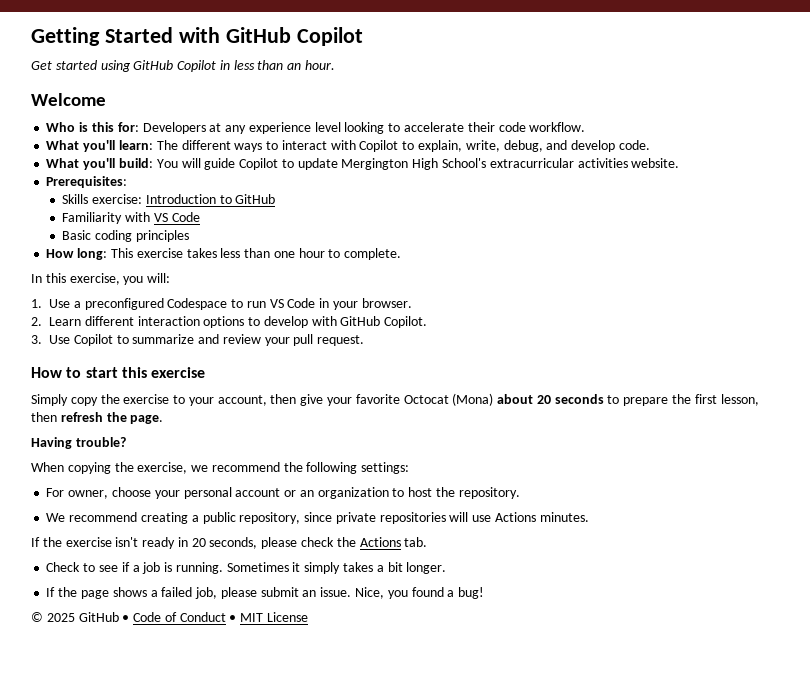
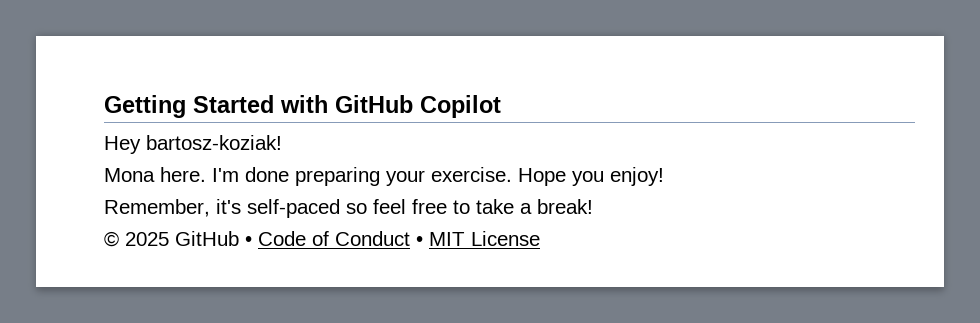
[31,60,336,72] [31,93,106,106] [46,122,586,134] [46,140,650,152] [46,158,680,170] [46,176,128,188] [62,194,276,204] [62,212,200,224] [62,230,189,242] [46,248,402,260] [31,273,171,285] [31,298,412,310] [31,316,428,328] [31,334,365,346] [31,367,206,378] [31,393,759,406] [31,412,164,424] [31,437,126,449] [31,462,410,474] [46,487,520,499] [46,512,589,524] [31,537,428,549] [46,562,447,574] [46,587,485,599] Get started using GitHub Copilot in less than an hour. // Welcome // Who is this for: Developers at any experience level looking to accelerate their code workflow. // What you'll learn: The different ways to interact with Copilot to explain, write, debug, and develop code. // What you'll build: You will guide Copilot to update Mergington High School's extracurricular activities website. // Prerequisites: // Skills exercise: Introduction to GitHub // Familiarity with VS Code // Basic coding principles // How long: This exercise takes less than one hour to complete. // In this exercise, you will: // 1. Use a preconfigured Codespace to run VS Code in your browser. // 2. Learn different interaction options to develop with GitHub Copilot. // 3. Use Copilot to summarize and review your pull request. // How to start this exercise // Simply copy the exercise to your account, then give your favorite Octocat (Mona) about 20 seconds to prepare the first lesson, then refresh the page. // Having trouble? // When copying the exercise, we recommend the following settings: // For owner, choose your personal account or an organization to host the repository. // We recommend creating a public repository, since private repositories will use Actions minutes. // If the exercise isn't ready in 20 seconds, please check the Actions tab. // Check to see if a job is running. Sometimes it simply takes a bit longer. // If the page shows a failed job, please submit an issue. Nice, you found a bug! -> [104,135,282,154] [104,167,664,186] [104,199,593,218] Hey bartosz-koziak! // Mona here. I'm done preparing your exercise. Hope you enjoy! // Remember, it's self-paced so feel free to take a break!

